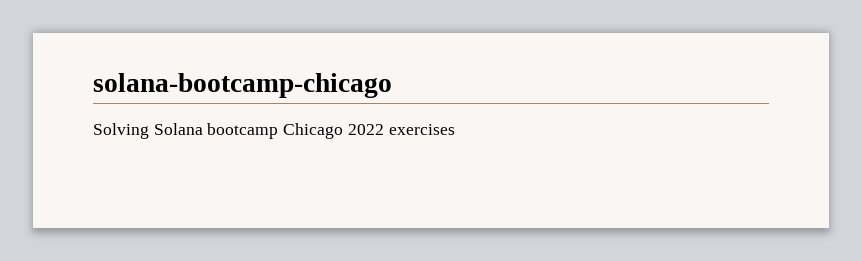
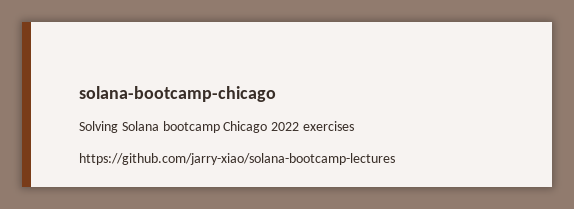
(455, 129) none -> [79,153,395,165] // https://github.com/jarry-xiao/solana-bootcamp-lectures

